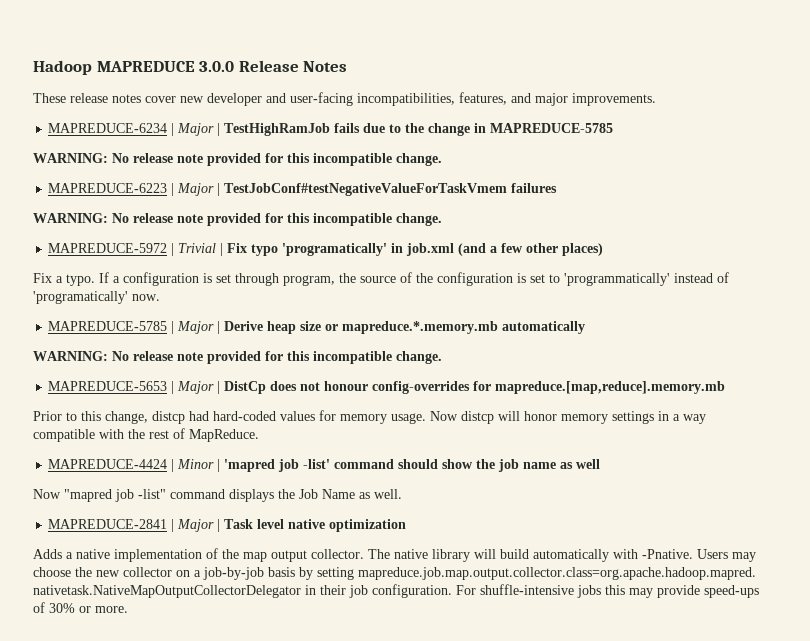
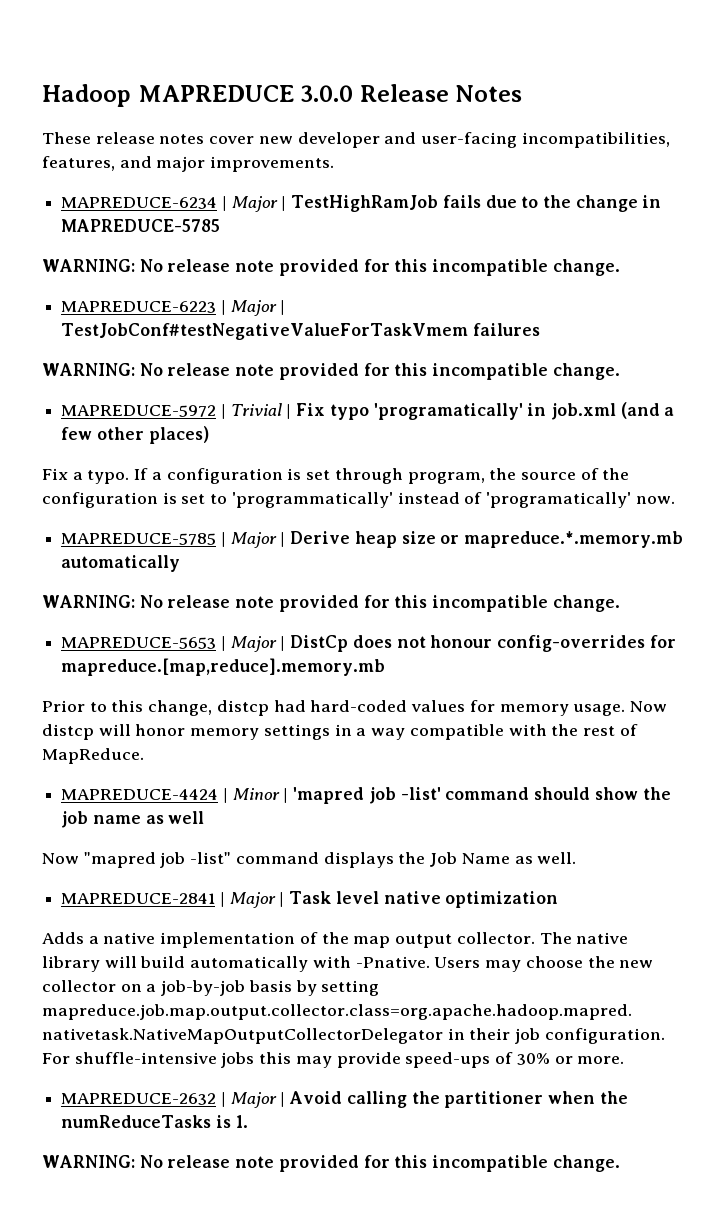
(128, 609) none -> [61,1091,628,1108] [61,1115,248,1128] [42,1155,620,1172] // MAPREDUCE-2632 | Major | Avoid calling the partitioner when the numReduceTasks is 1. // WARNING: No release note provided for this incompatible change.

